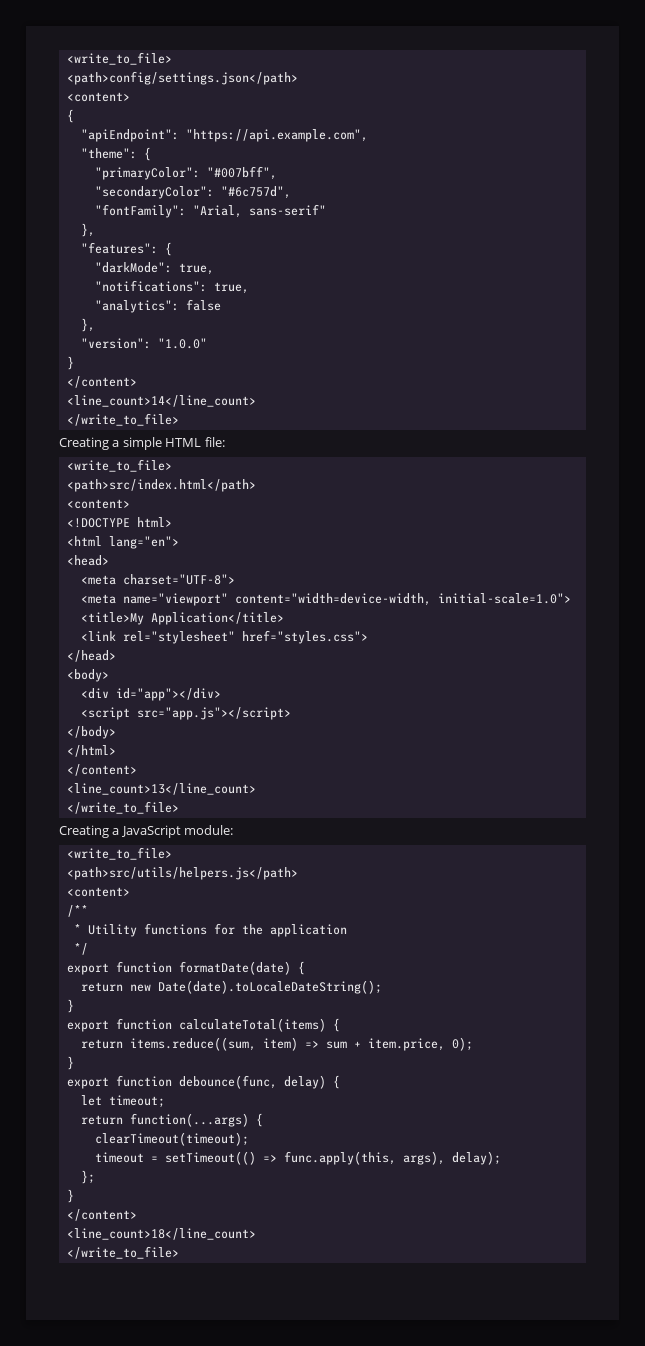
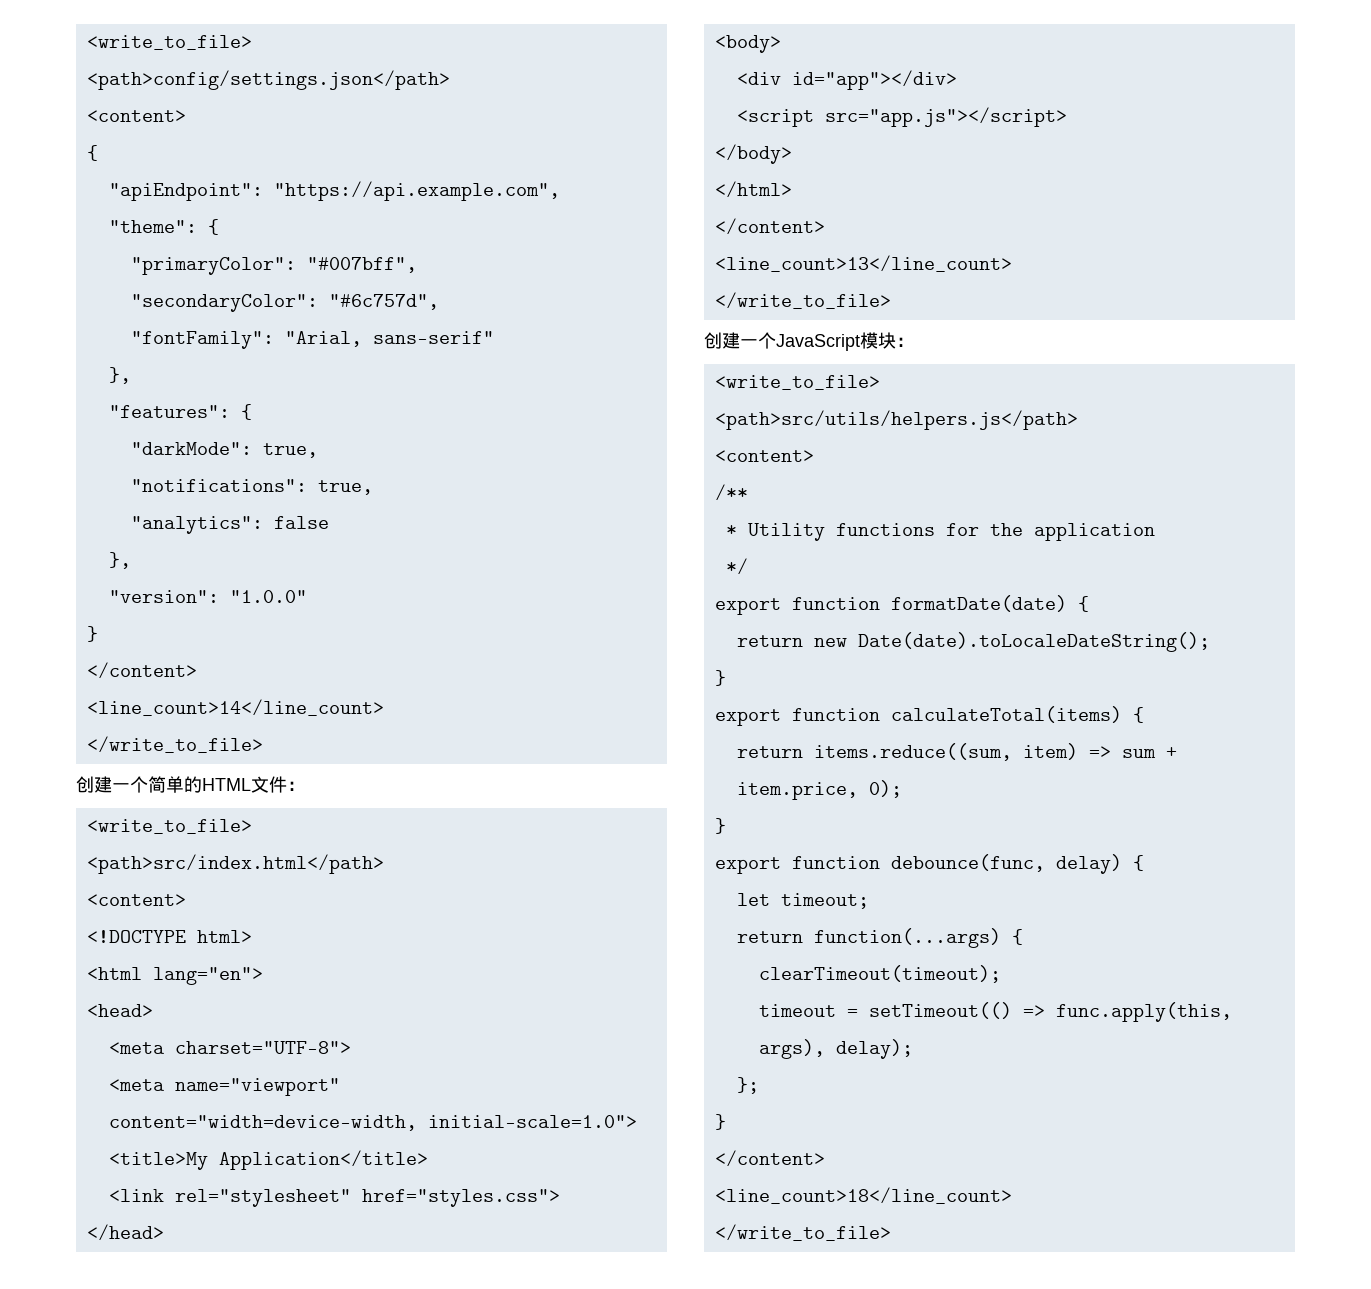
[59,437,225,450] Creating a simple HTML file: -> [76,776,305,793] 创建一个简单的HTML文件：
[59,825,234,838] Creating a JavaScript module: -> [704,332,914,351] 创建一个JavaScript模块：

